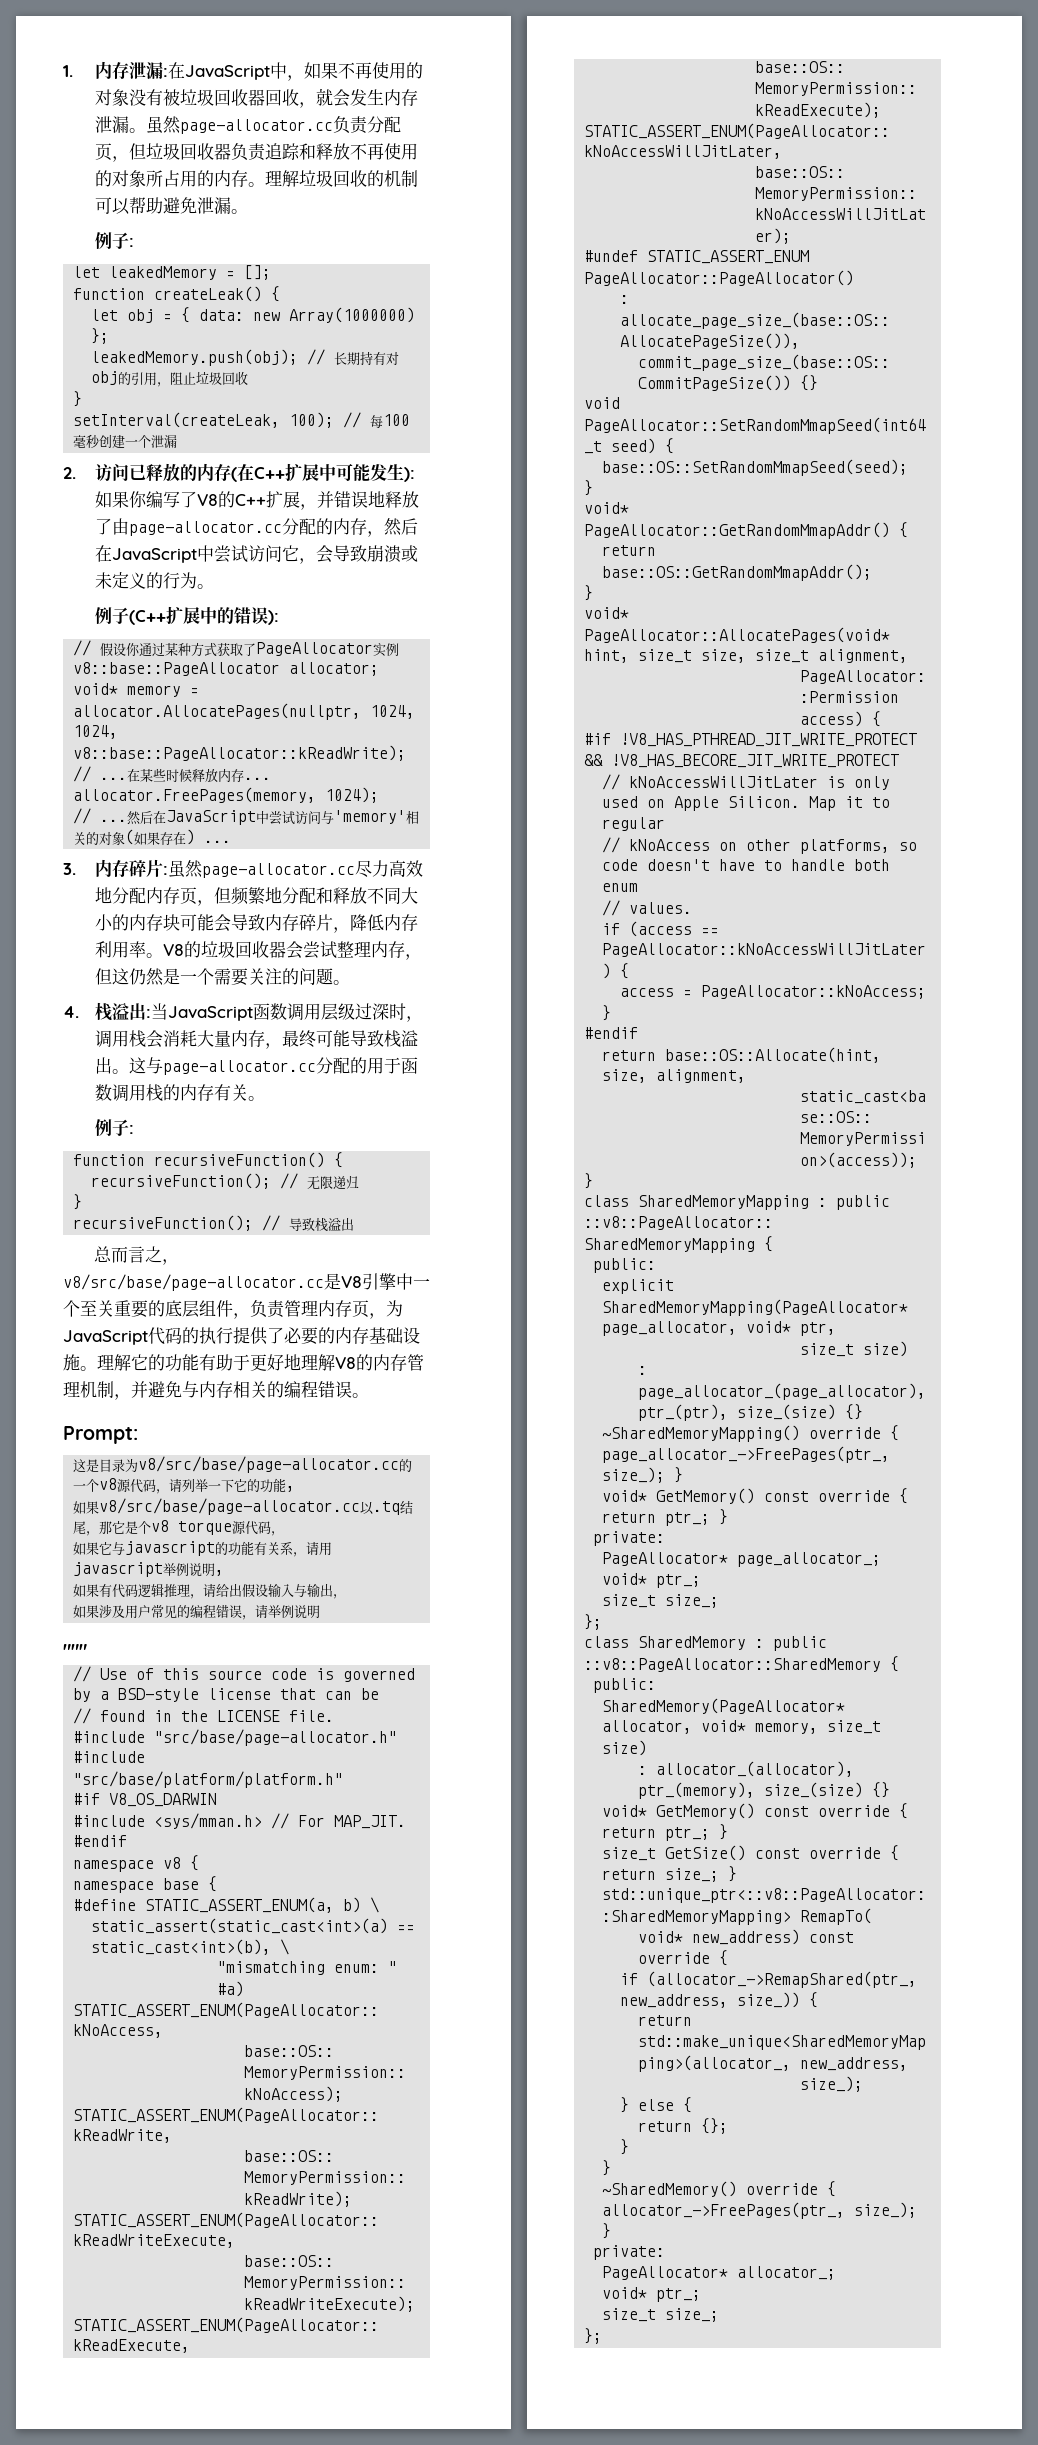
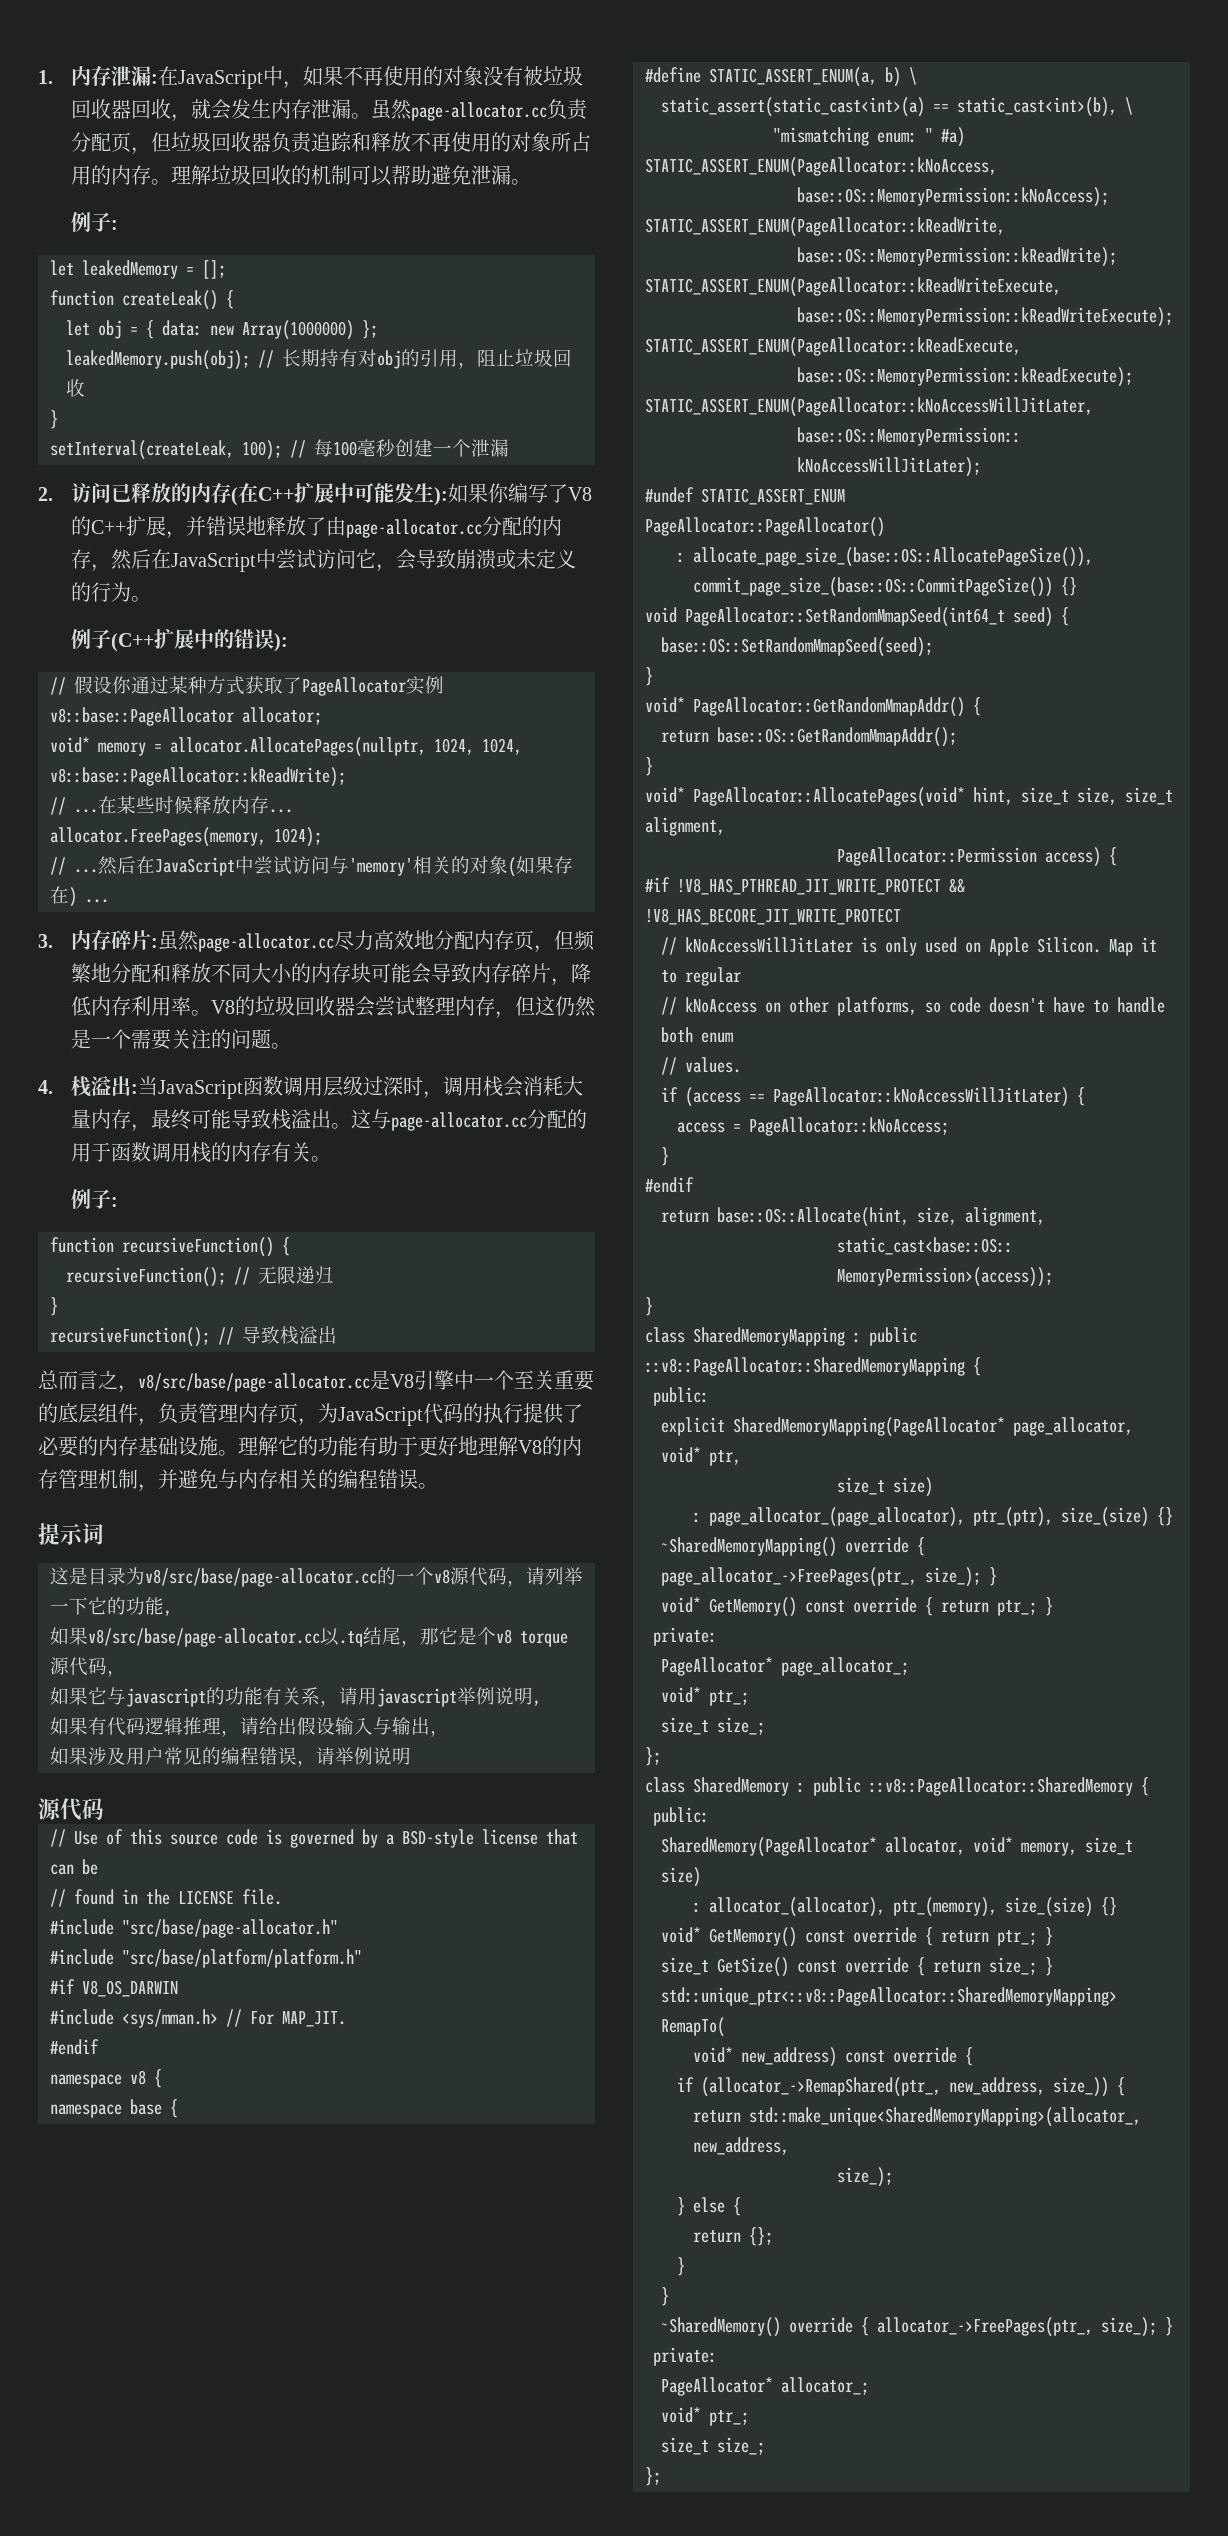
[63,1426,138,1444] Prompt: -> [38,1523,104,1545] 提示词
[63,1644,87,1658] """ -> [38,1798,104,1821] 源代码

